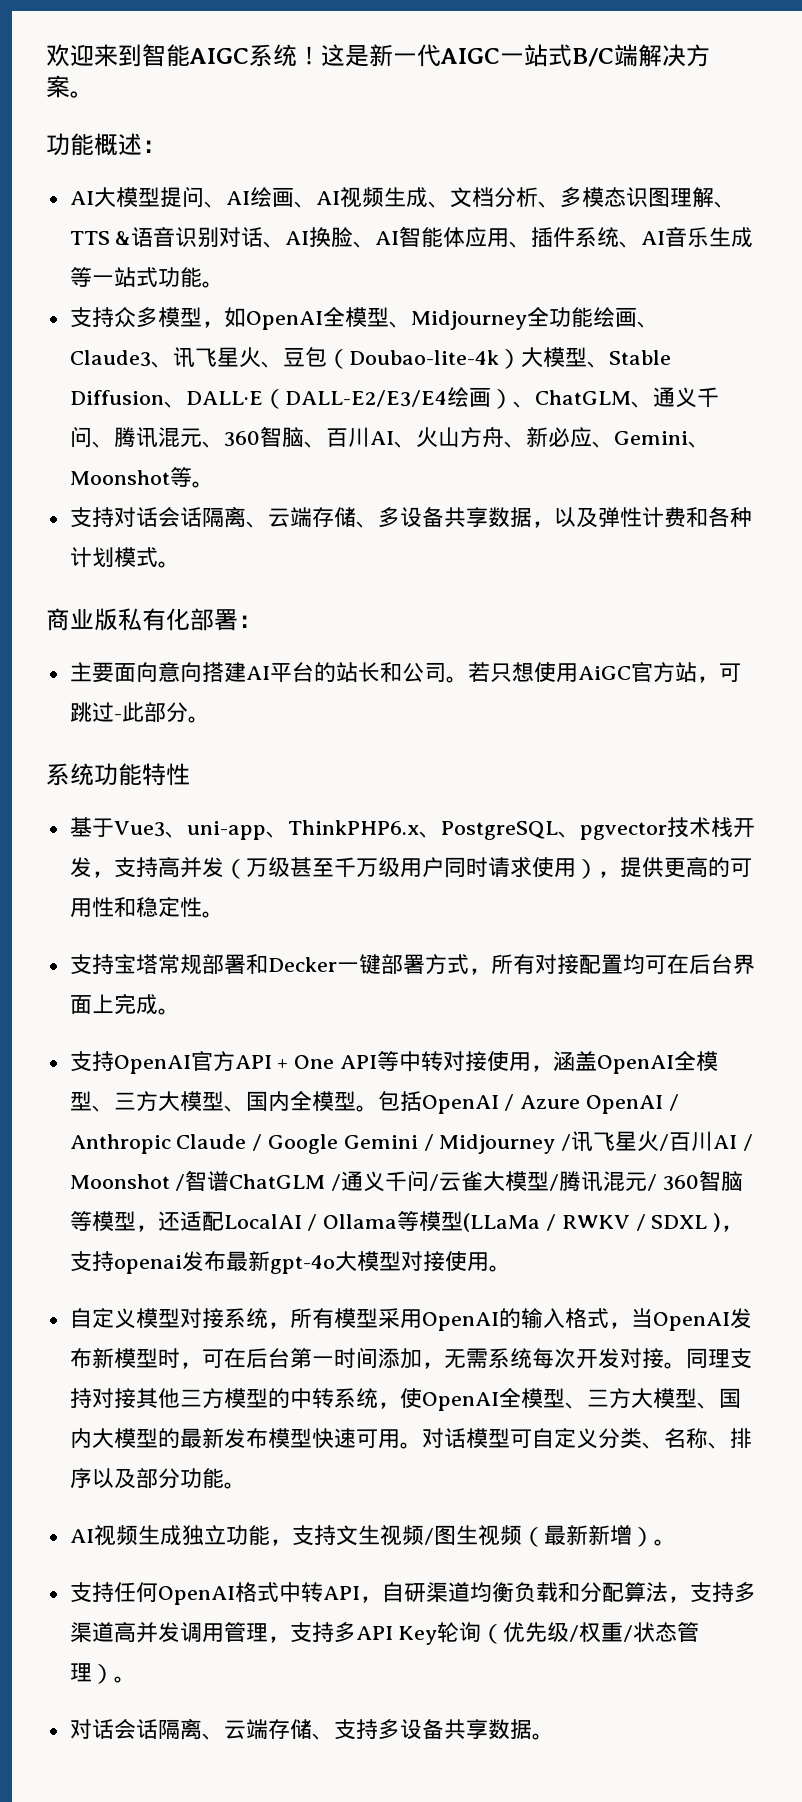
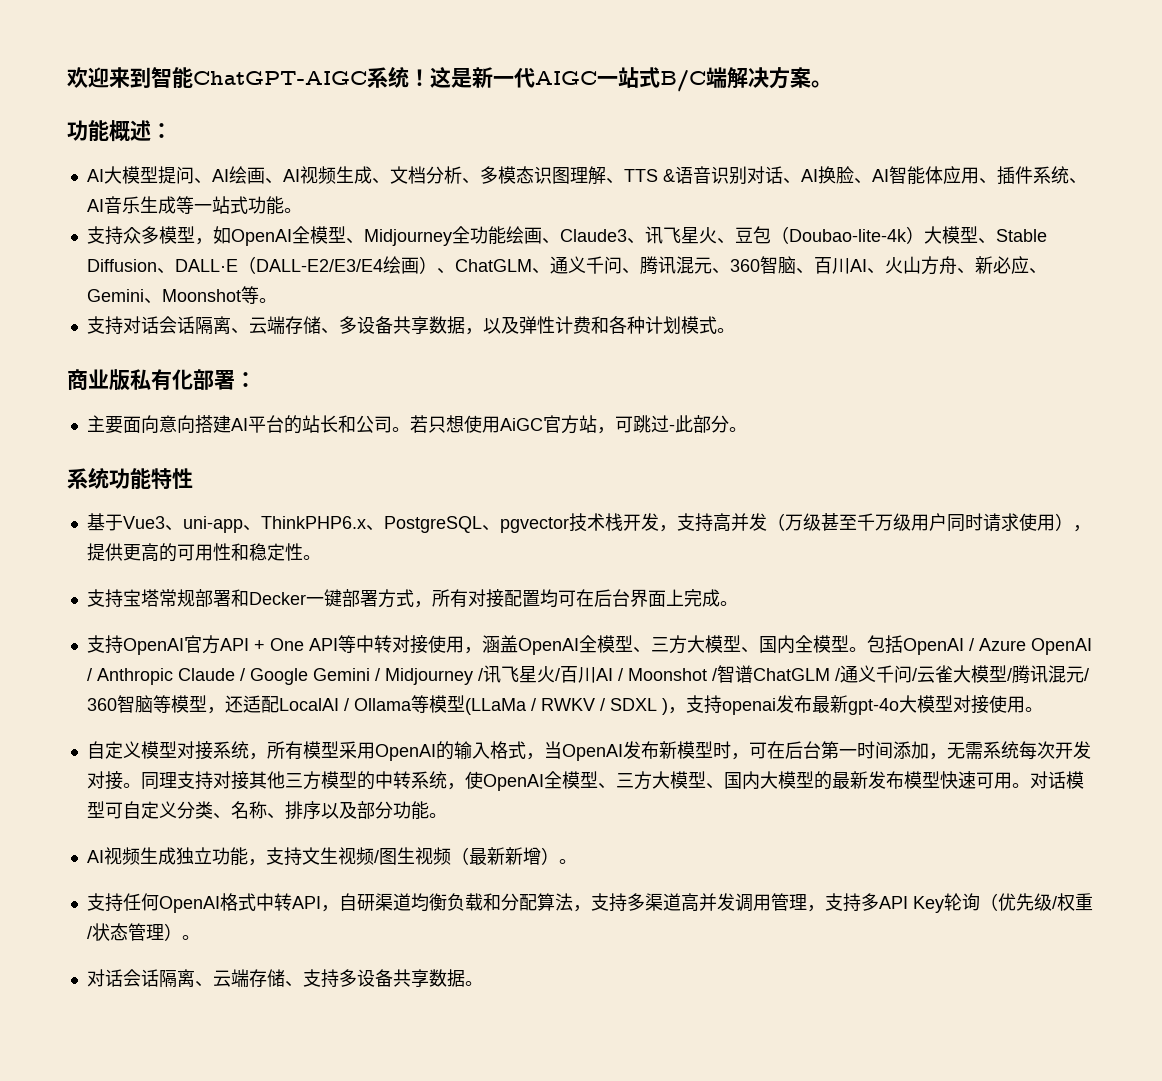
[189,48,249,64] AIGC -> [193,71,367,85] ChatGPT-AIGC

